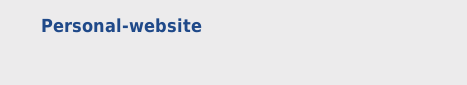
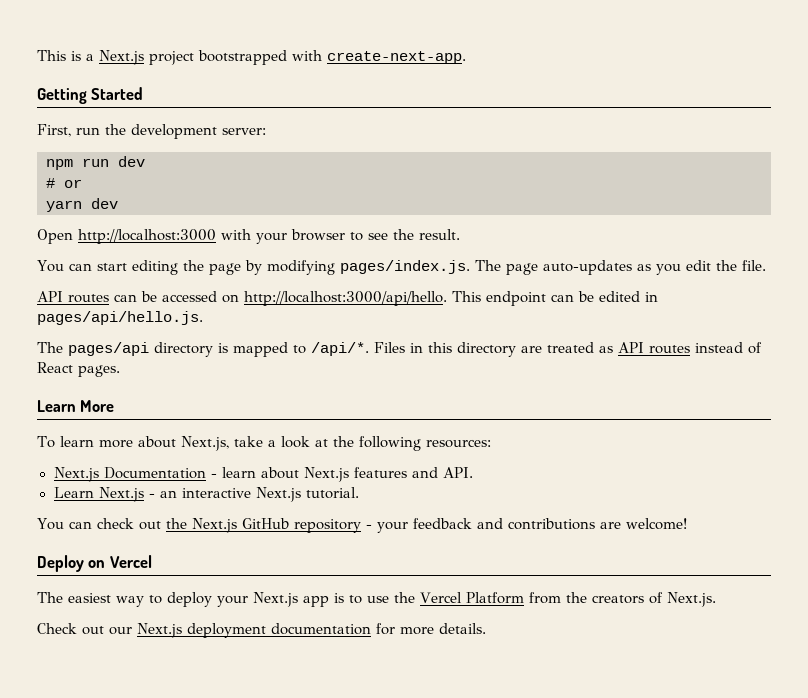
[41,18,202,33] Personal-website -> [37,50,466,65] [37,87,144,104] [37,124,266,139] [46,156,145,170] [46,178,82,188] [46,198,118,212] [37,229,460,244] [37,260,766,275] [37,291,658,306] [37,311,203,325] [37,342,762,357] [37,362,120,377] [37,400,115,412] [37,436,491,451] [53,467,473,482] [53,487,359,502] [37,518,687,533] [37,555,152,572] [37,592,716,607] [37,623,486,638] This is a Next.js project bootstrapped with create-next-app. // Getting Started // First, run the development server: // npm run dev // # or // yarn dev // Open http://localhost:3000 with your browser to see the result. // You can start editing the page by modifying pages/index.js. The page auto-updates as you edit the file. // API routes can be accessed on http://localhost:3000/api/hello. This endpoint can be edited in pages/api/hello.js. // The pages/api directory is mapped to /api/*. Files in this directory are treated as API routes instead of React pages. // Learn More // To learn more about Next.js, take a look at the following resources: // Next.js Documentation - learn about Next.js features and API. // Learn Next.js - an interactive Next.js tutorial. // You can check out the Next.js GitHub repository - your feedback and contributions are welcome! // Deploy on Vercel // The easiest way to deploy your Next.js app is to use the Vercel Platform from the creators of Next.js. // Check out our Next.js deployment documentation for more details.

